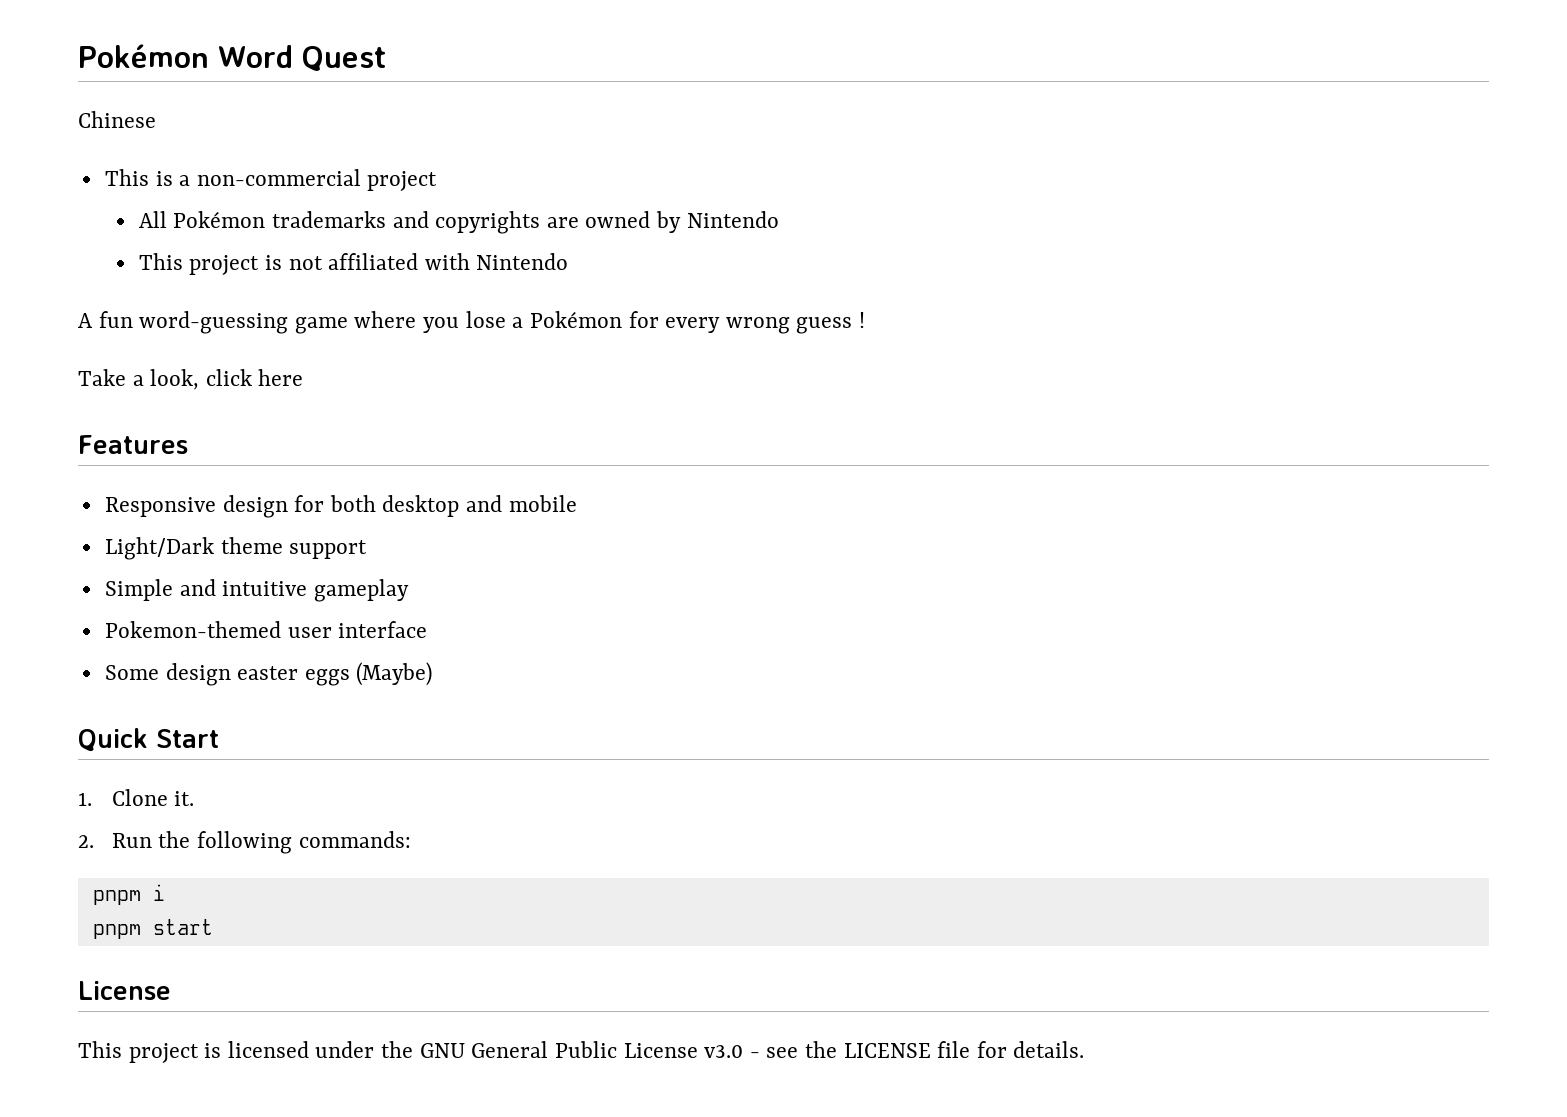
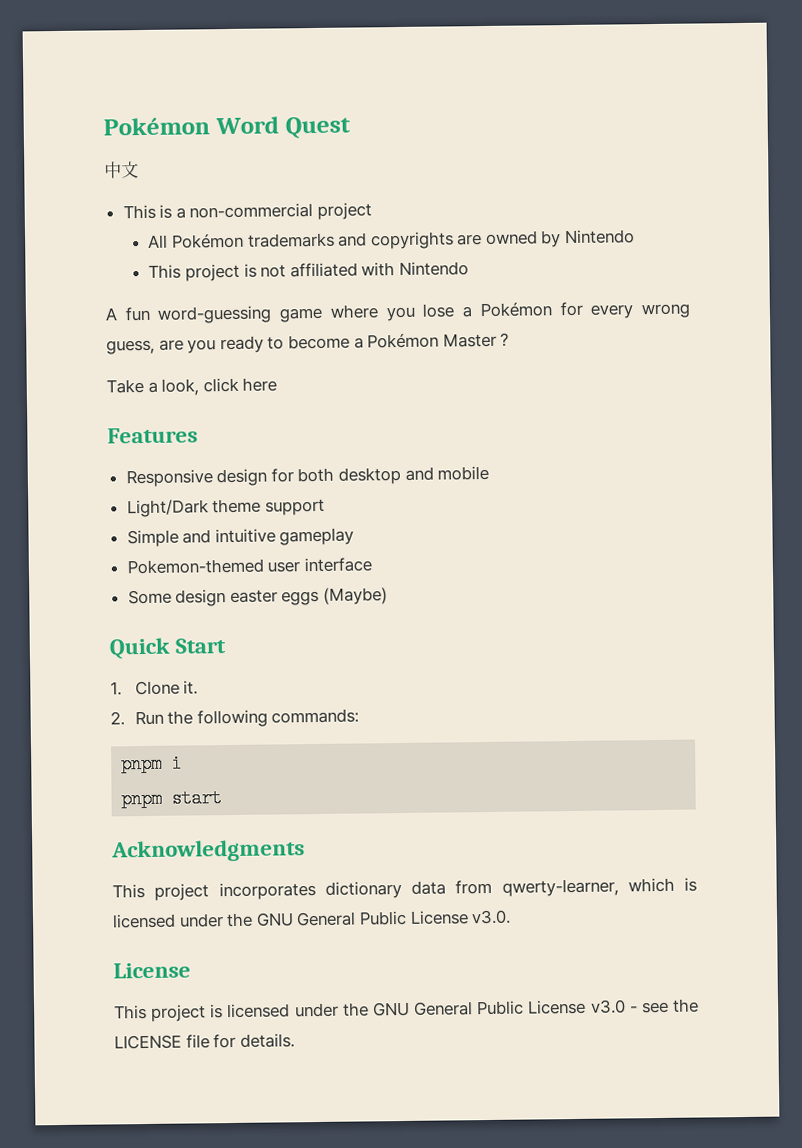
[78,111,156,128] Chinese -> [104,161,139,179] 中文
[796,312,865,334] guess ! -> [106,332,510,355] guess, are you ready to become a Pokémon Master ?
(213, 927) none -> [111,839,305,863] [112,877,697,901] [112,909,512,929] // Acknowledgments // This project incorporates dictionary data from qwerty-learner, which is licensed under the GNU General Public License v3.0.

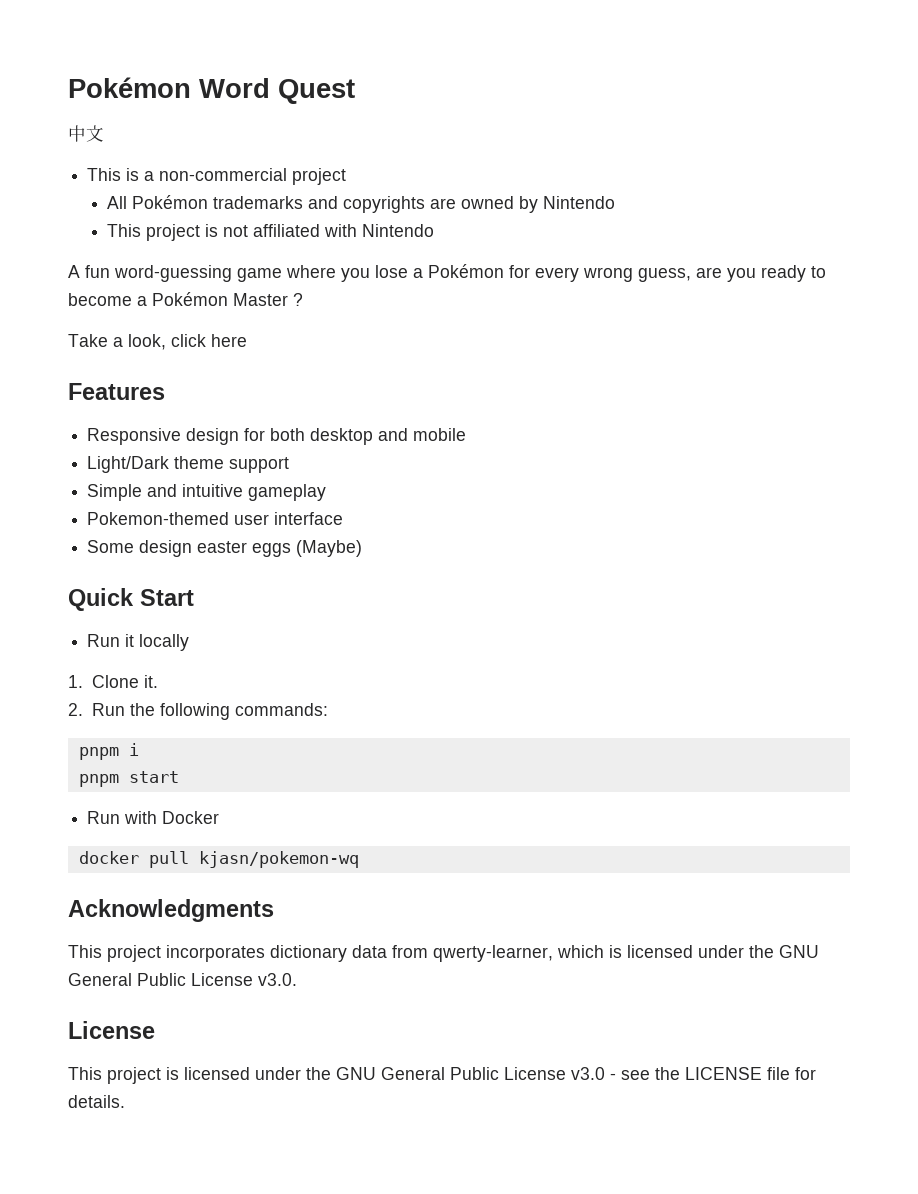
(227, 646) none -> [87,634,190,651] // Run it locally
(223, 798) none -> [87,811,220,824] [78,851,359,868] // Run with Docker // docker pull kjasn/pokemon-wq

